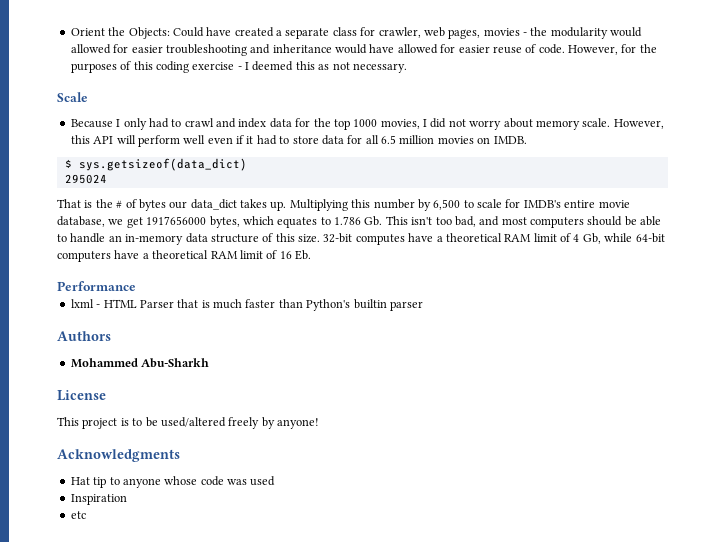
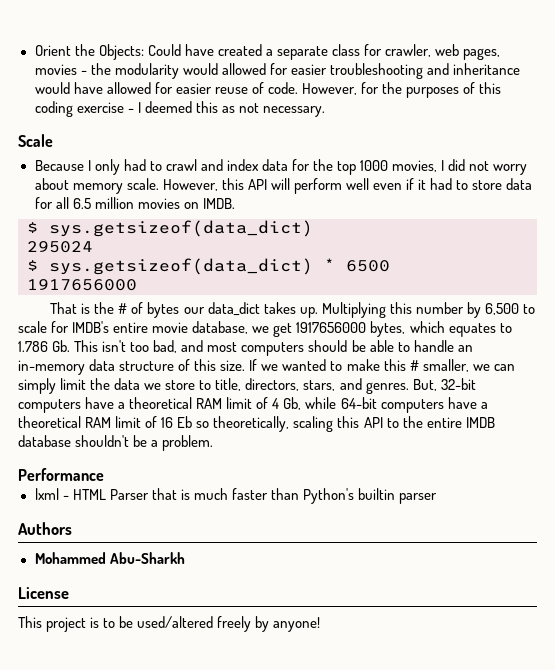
(107, 179) none -> [27,258,390,275] [27,279,137,291] // $ sys.getsizeof(data_dict) * 6500 // 1917656000
[323,233,405,245] 32-bit computes -> [249,359,515,372] [18,378,476,394] [18,399,81,413] If we wanted to make this # smaller, we can simply limit the data we store to title, directors, stars, and genres. But, 32-bit computers
[295,250,311,260] Eb. -> [177,416,495,432] [18,435,214,451] Eb so theoretically, scaling this API to the entire IMDB database shouldn't be a problem.
[57,449,180,462] [70,476,276,488] [70,494,127,505] [70,511,86,519] // Acknowledgments // Hat tip to anyone whose code was used // Inspiration // etc -> (321, 624) none

